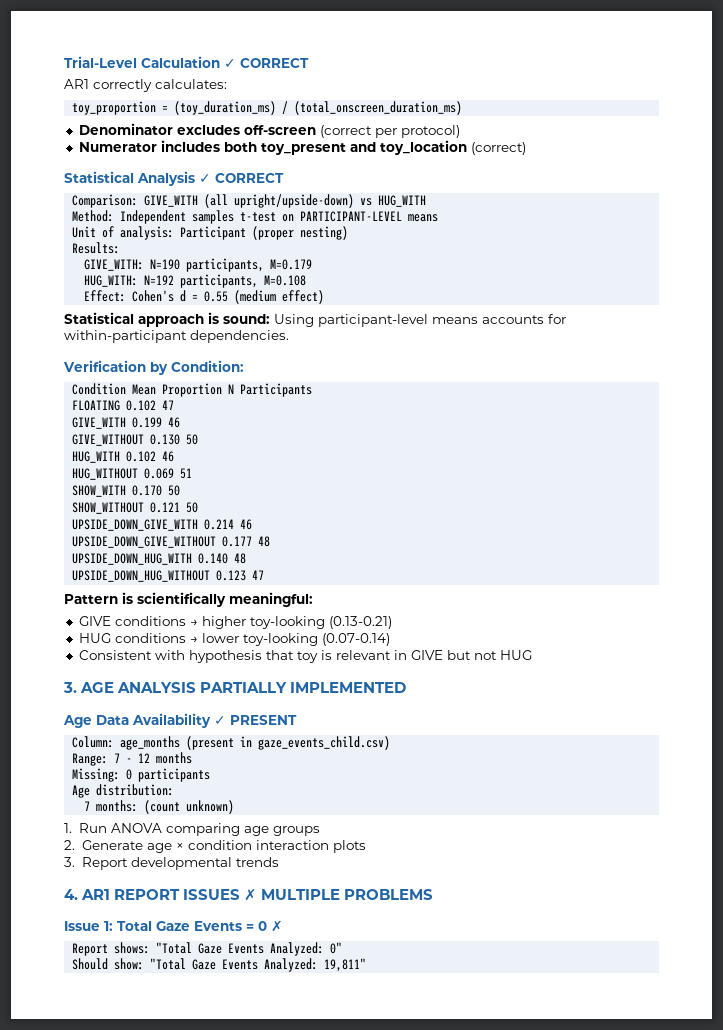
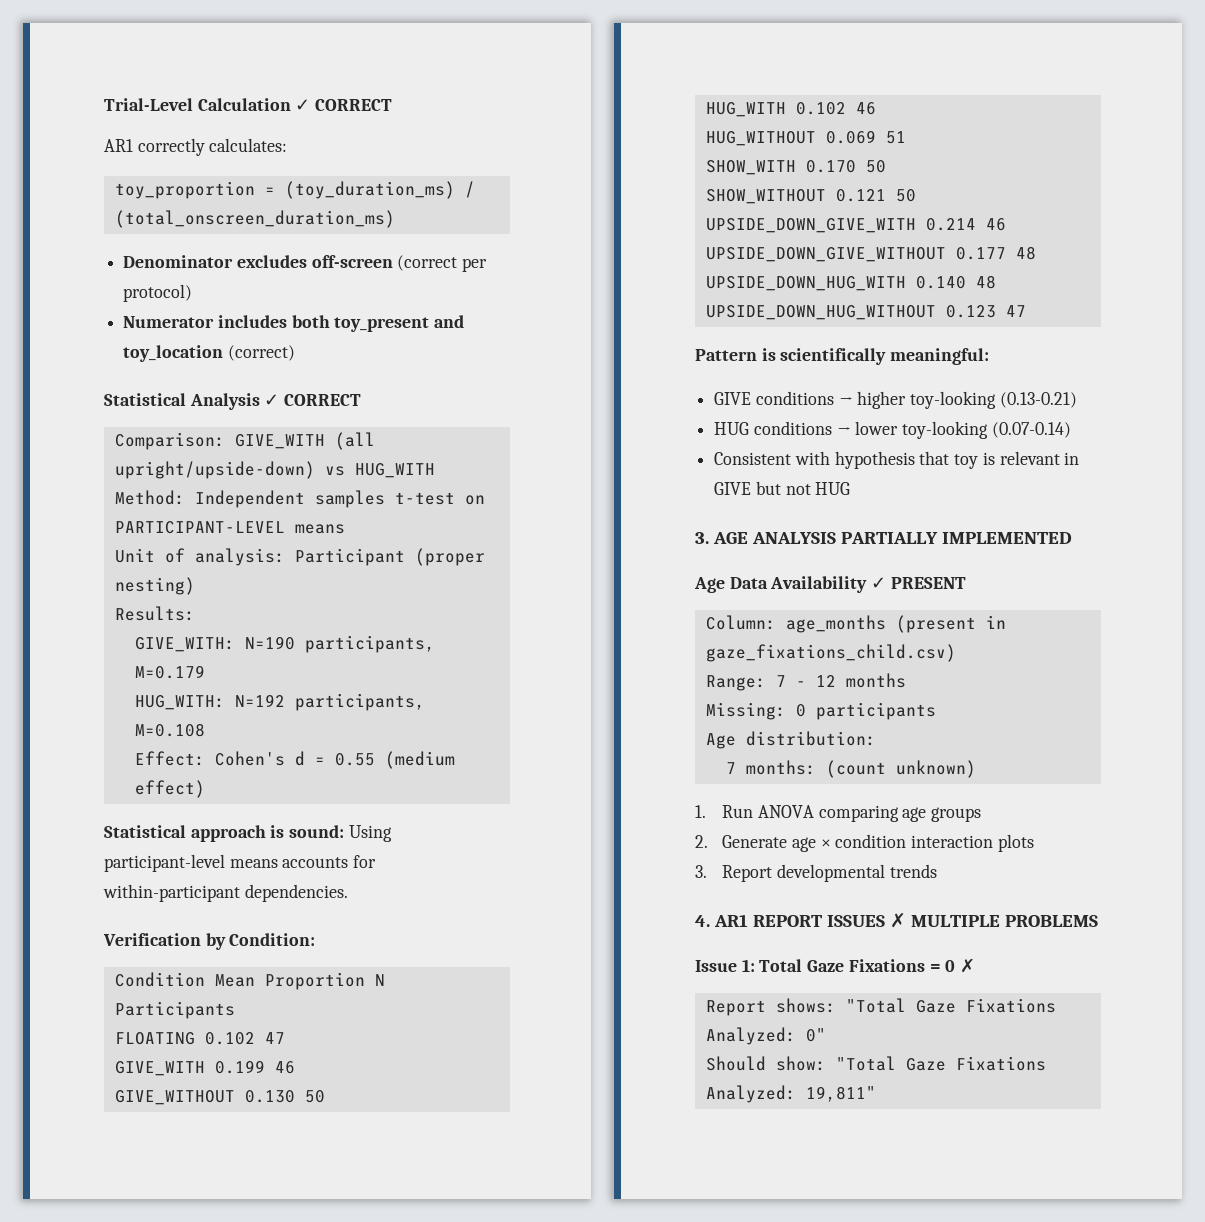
[258,736,391,750] gaze_events_child.csv) -> [705,644,956,662] gaze_fixations_child.csv)
[194,921,242,931] Events -> [848,959,925,972] Fixations
[228,943,265,954] Events -> [965,998,1056,1013] Fixations
[222,959,259,970] Events -> [955,1056,1046,1071] Fixations

